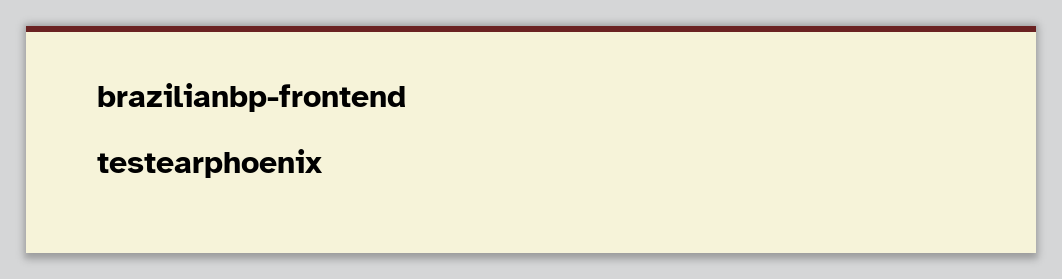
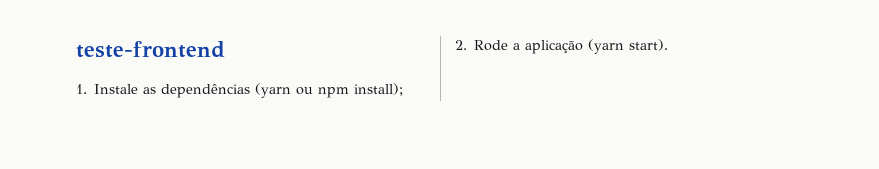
[97,83,406,112] [97,149,323,178] brazilianbp-frontend // testearphoenix -> [76,41,225,58] [76,83,404,98] [455,39,669,54] teste-frontend // 1. Instale as dependências (yarn ou npm install); // 2. Rode a aplicação (yarn start).

